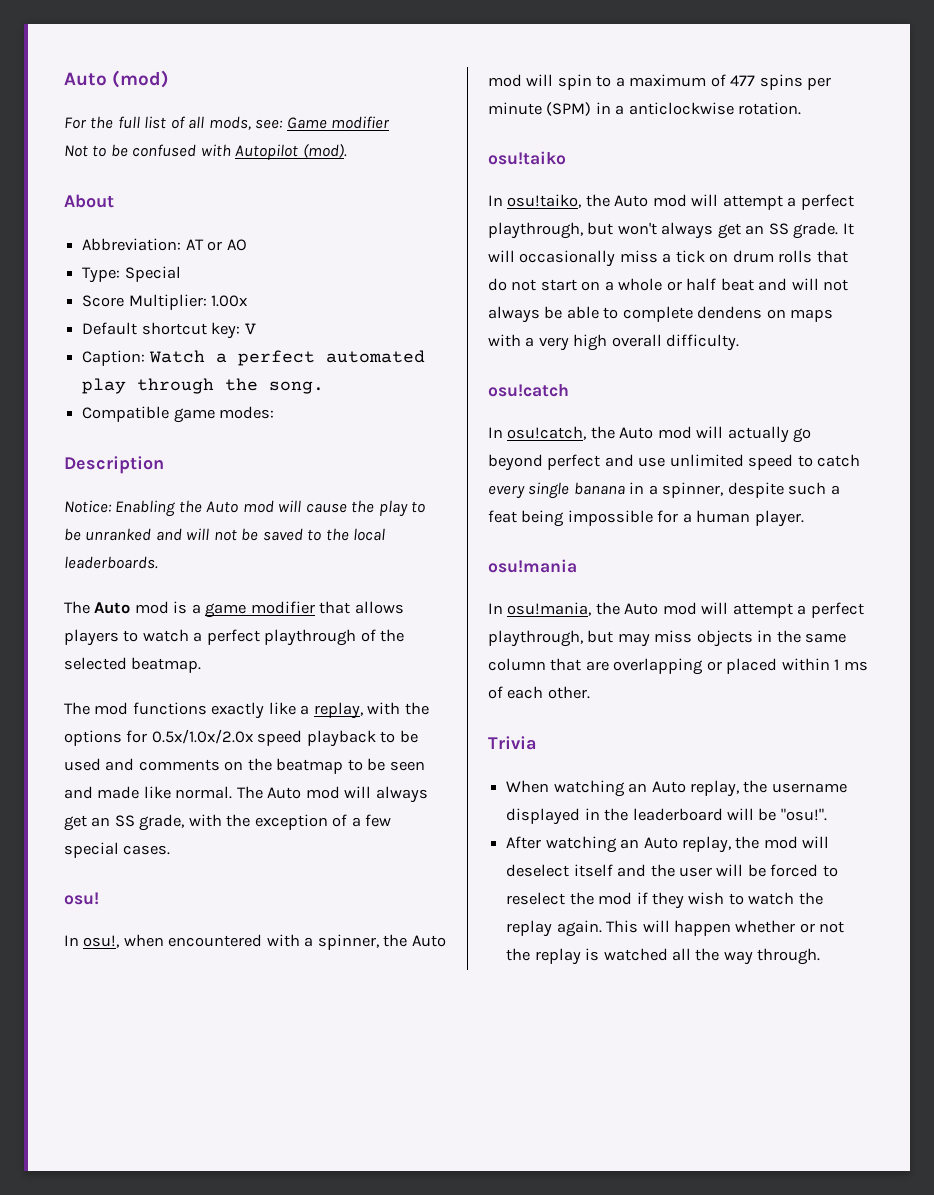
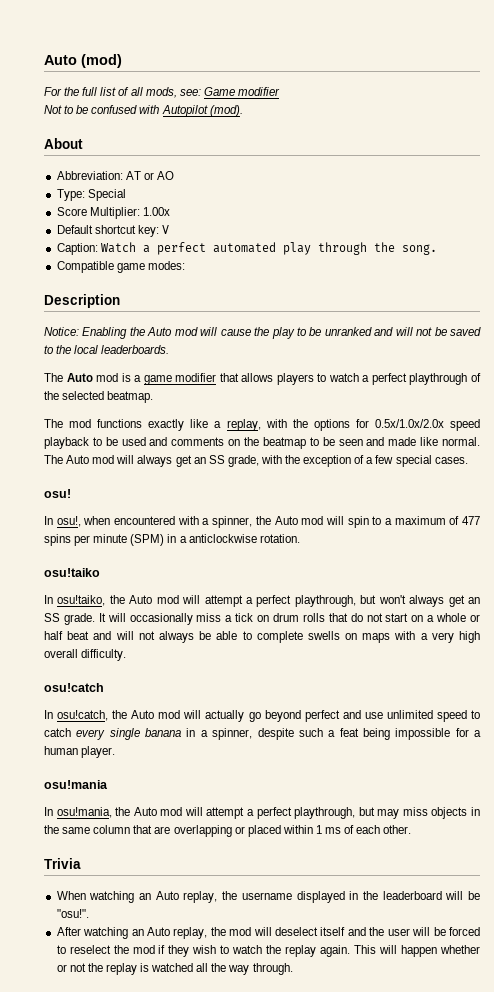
[697,306,763,319] dendens -> [307,631,340,640] swells

